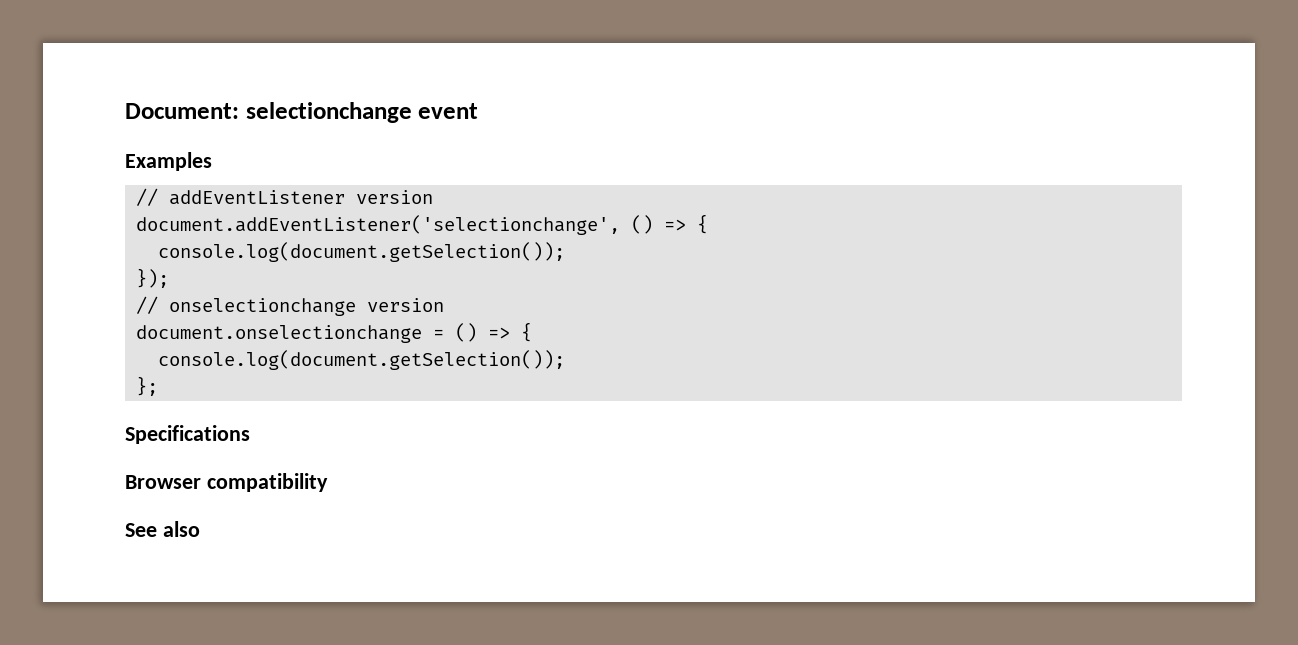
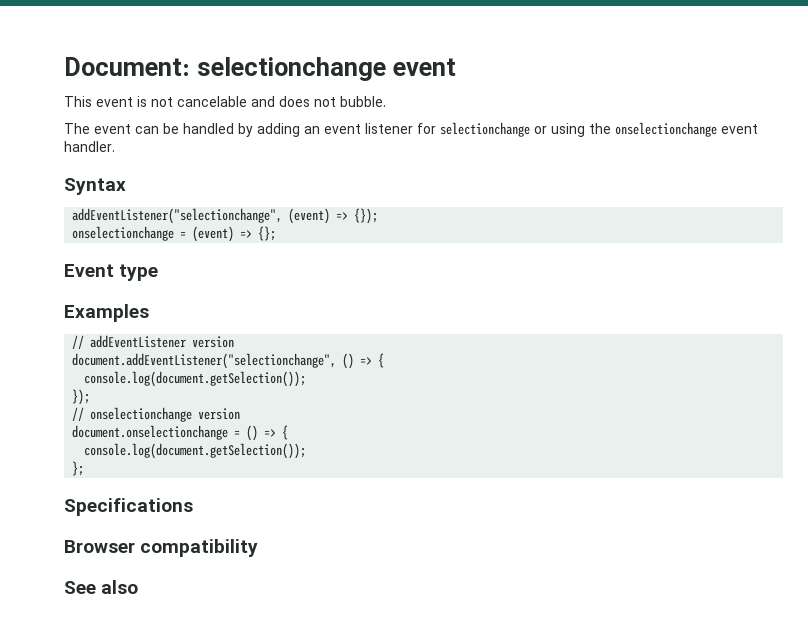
(479, 111) none -> [64,96,386,107] [64,122,758,137] [64,141,115,152] [64,178,126,195] [72,208,379,224] [72,226,277,242] [64,264,159,281] // This event is not cancelable and does not bubble. // The event can be handled by adding an event listener for selectionchange or using the onselectionchange event handler. // Syntax // addEventListener("selectionchange", (event) => {}); // onselectionchange = (event) => {}; // Event type
[136,215,621,235] document.addEventListener('selectionchange', -> [72,353,337,369] document.addEventListener("selectionchange",

